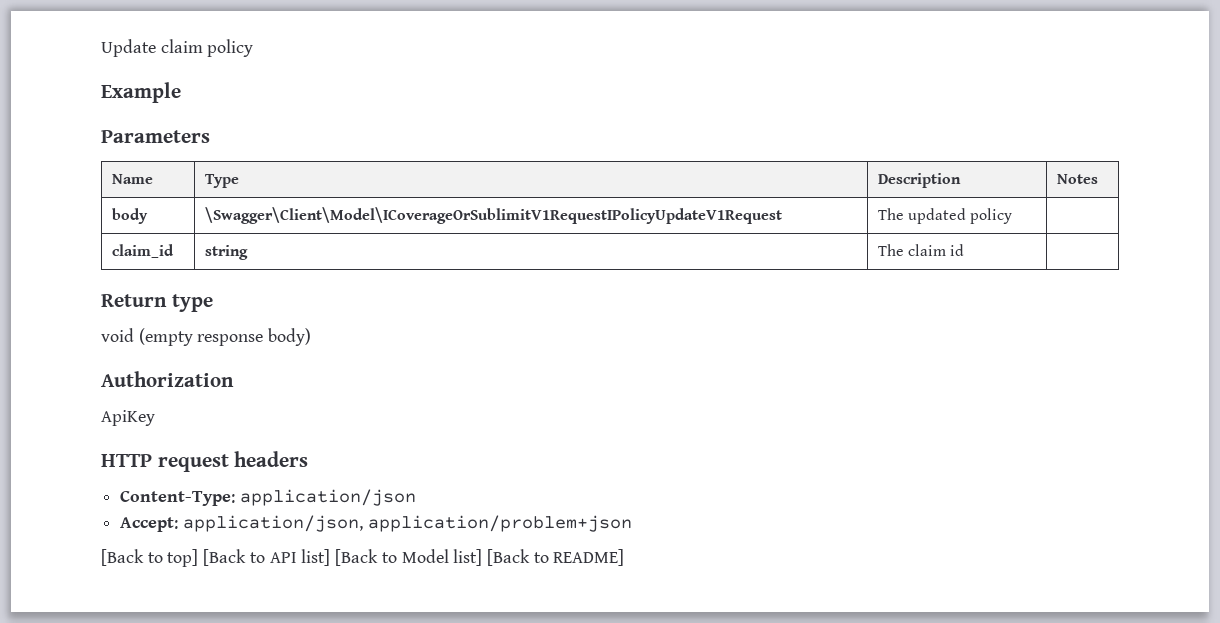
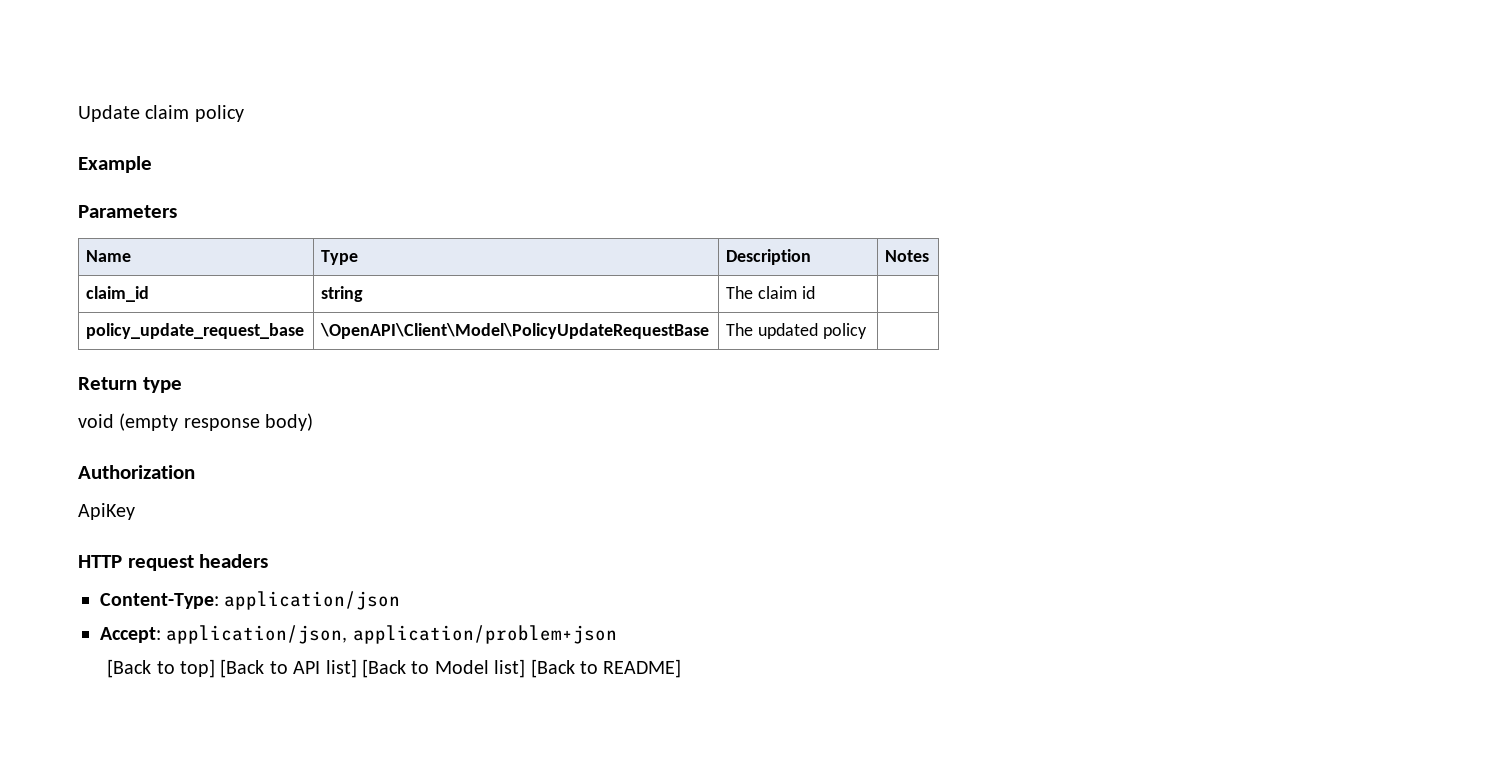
[111,208,148,224] [204,207,782,224] [877,208,1013,224] // body | \Swagger\Client\Model\ICoverageOrSublimitV1RequestIPolicyUpdateV1Request | The updated policy | -> (930, 256) none
(965, 250) none -> [86,323,305,339] [320,323,710,339] [726,323,867,339] // policy_update_request_base | \OpenAPI\Client\Model\PolicyUpdateRequestBase | The updated policy |

